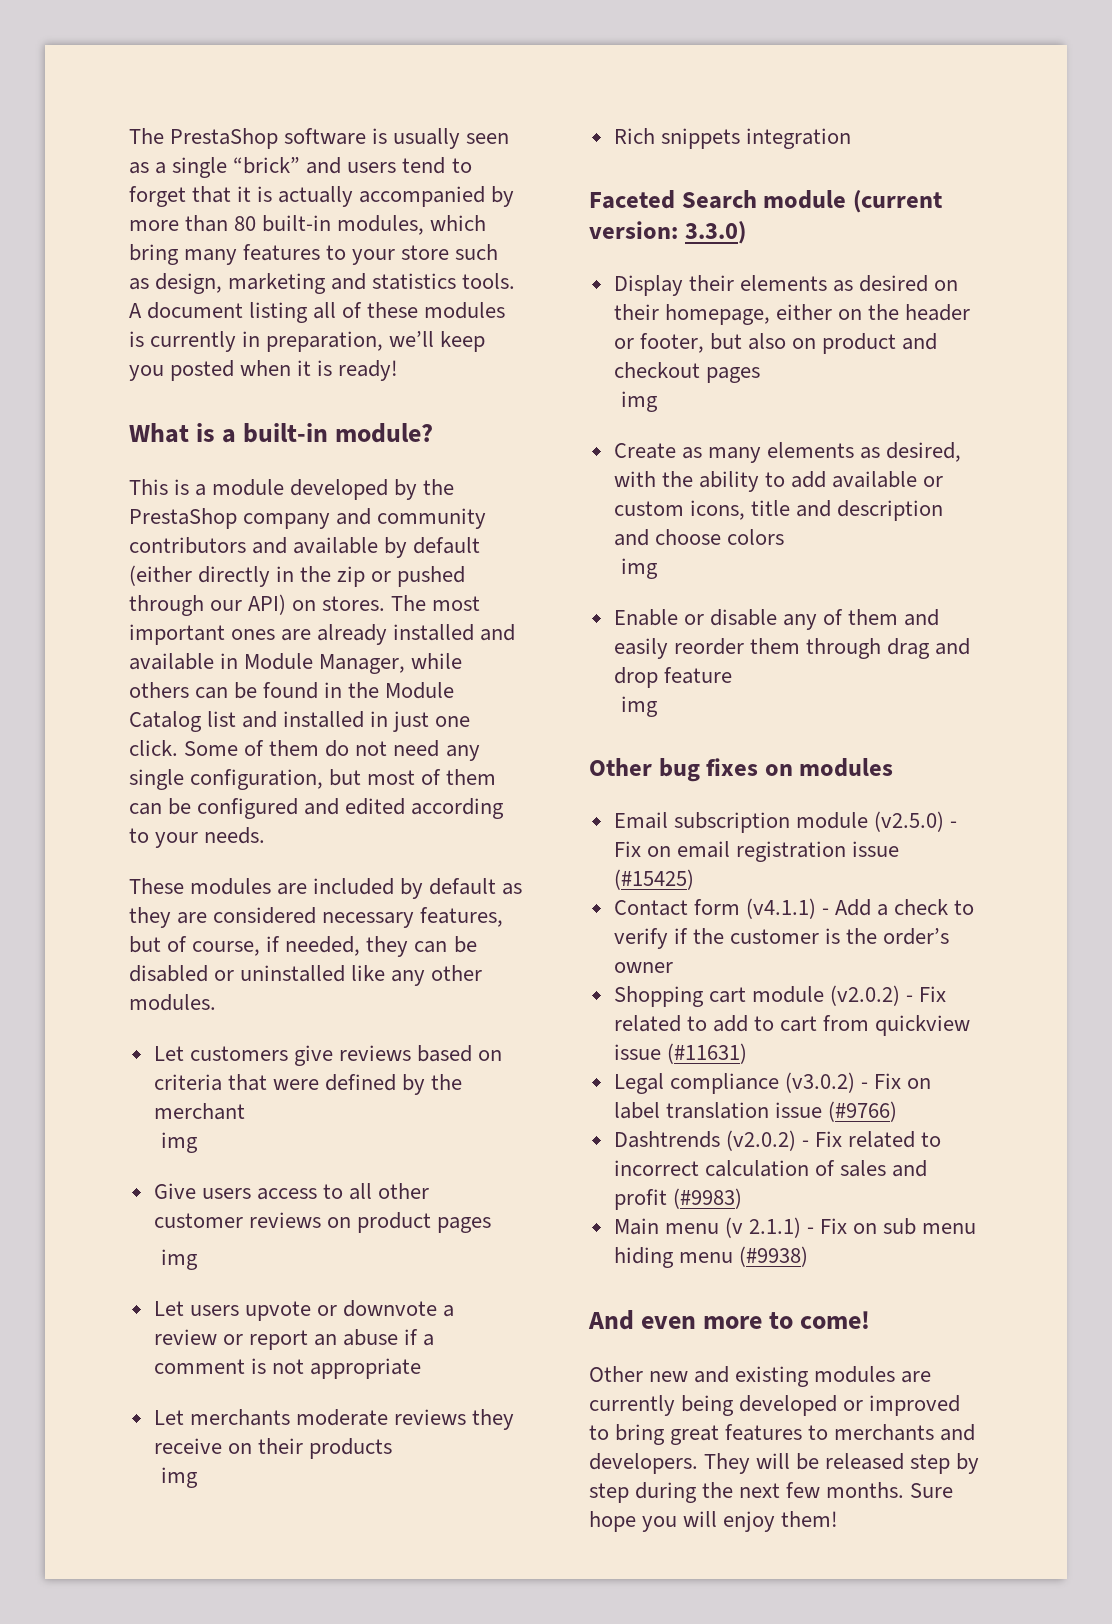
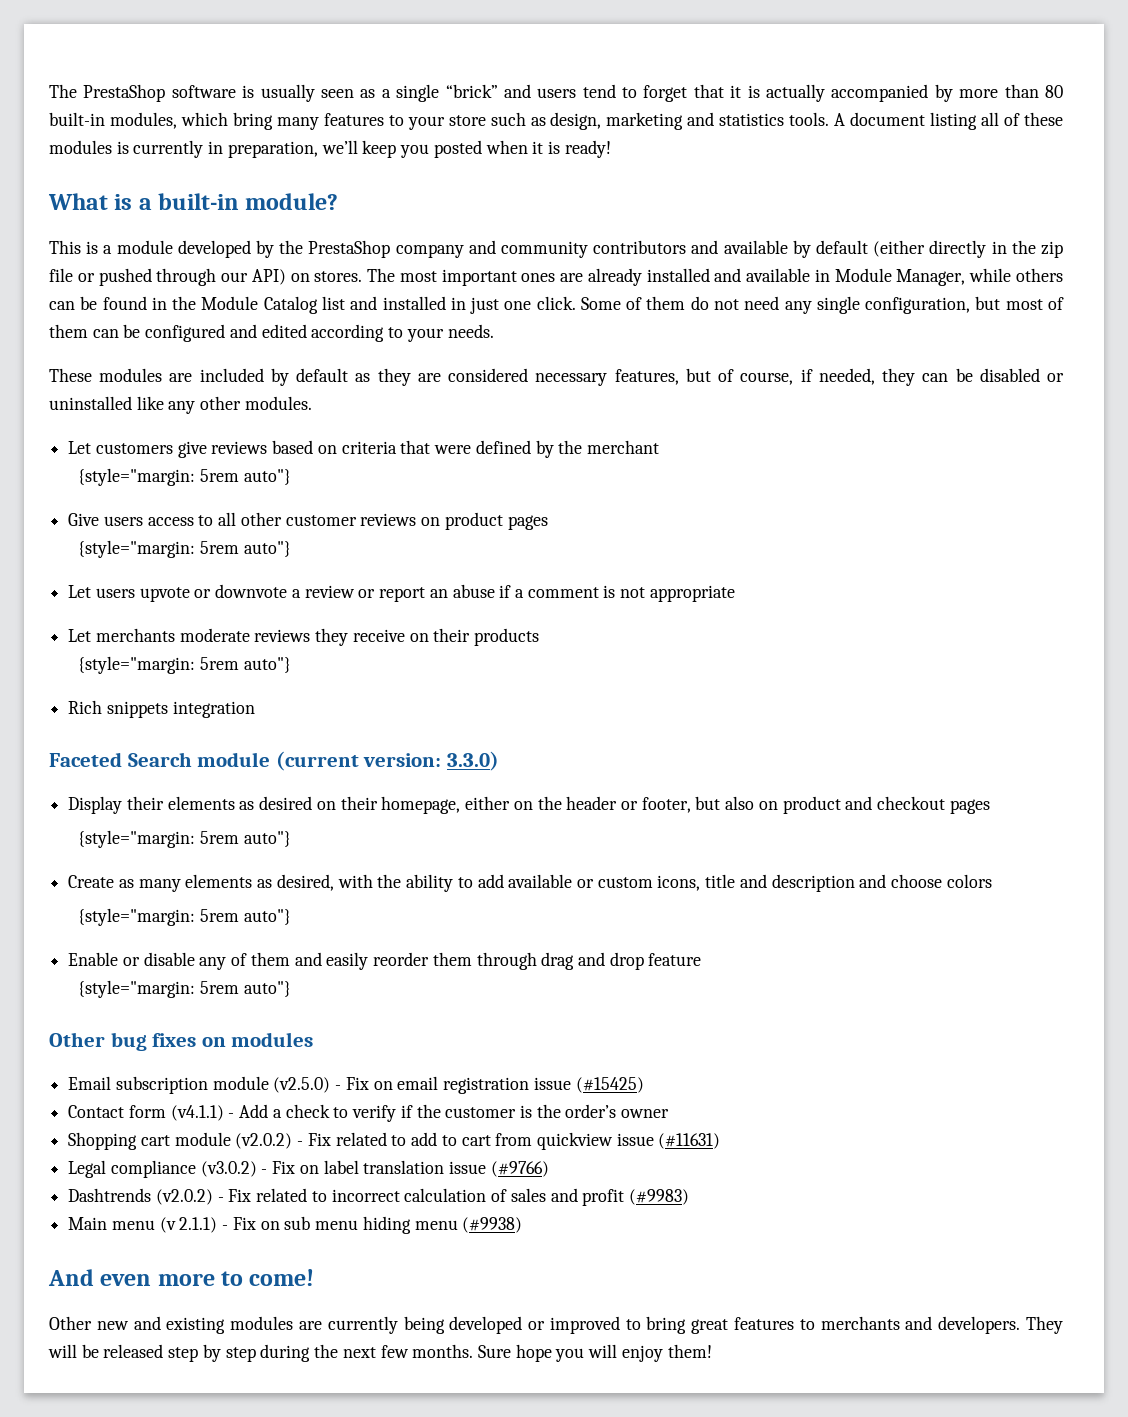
(366, 576) none -> [49,268,73,282] file
[160,1132,198,1153] img -> [78,468,291,486] {style="margin: 5rem auto"}
[160,1249,198,1270] img -> [78,540,291,558] {style="margin: 5rem auto"}
[160,1467,198,1488] img -> [78,656,291,674] {style="margin: 5rem auto"}
[620,391,658,412] img -> [78,830,291,848] {style="margin: 5rem auto"}
[620,558,658,579] img -> [78,908,291,926] {style="margin: 5rem auto"}
[620,696,658,717] img -> [78,980,291,998] {style="margin: 5rem auto"}

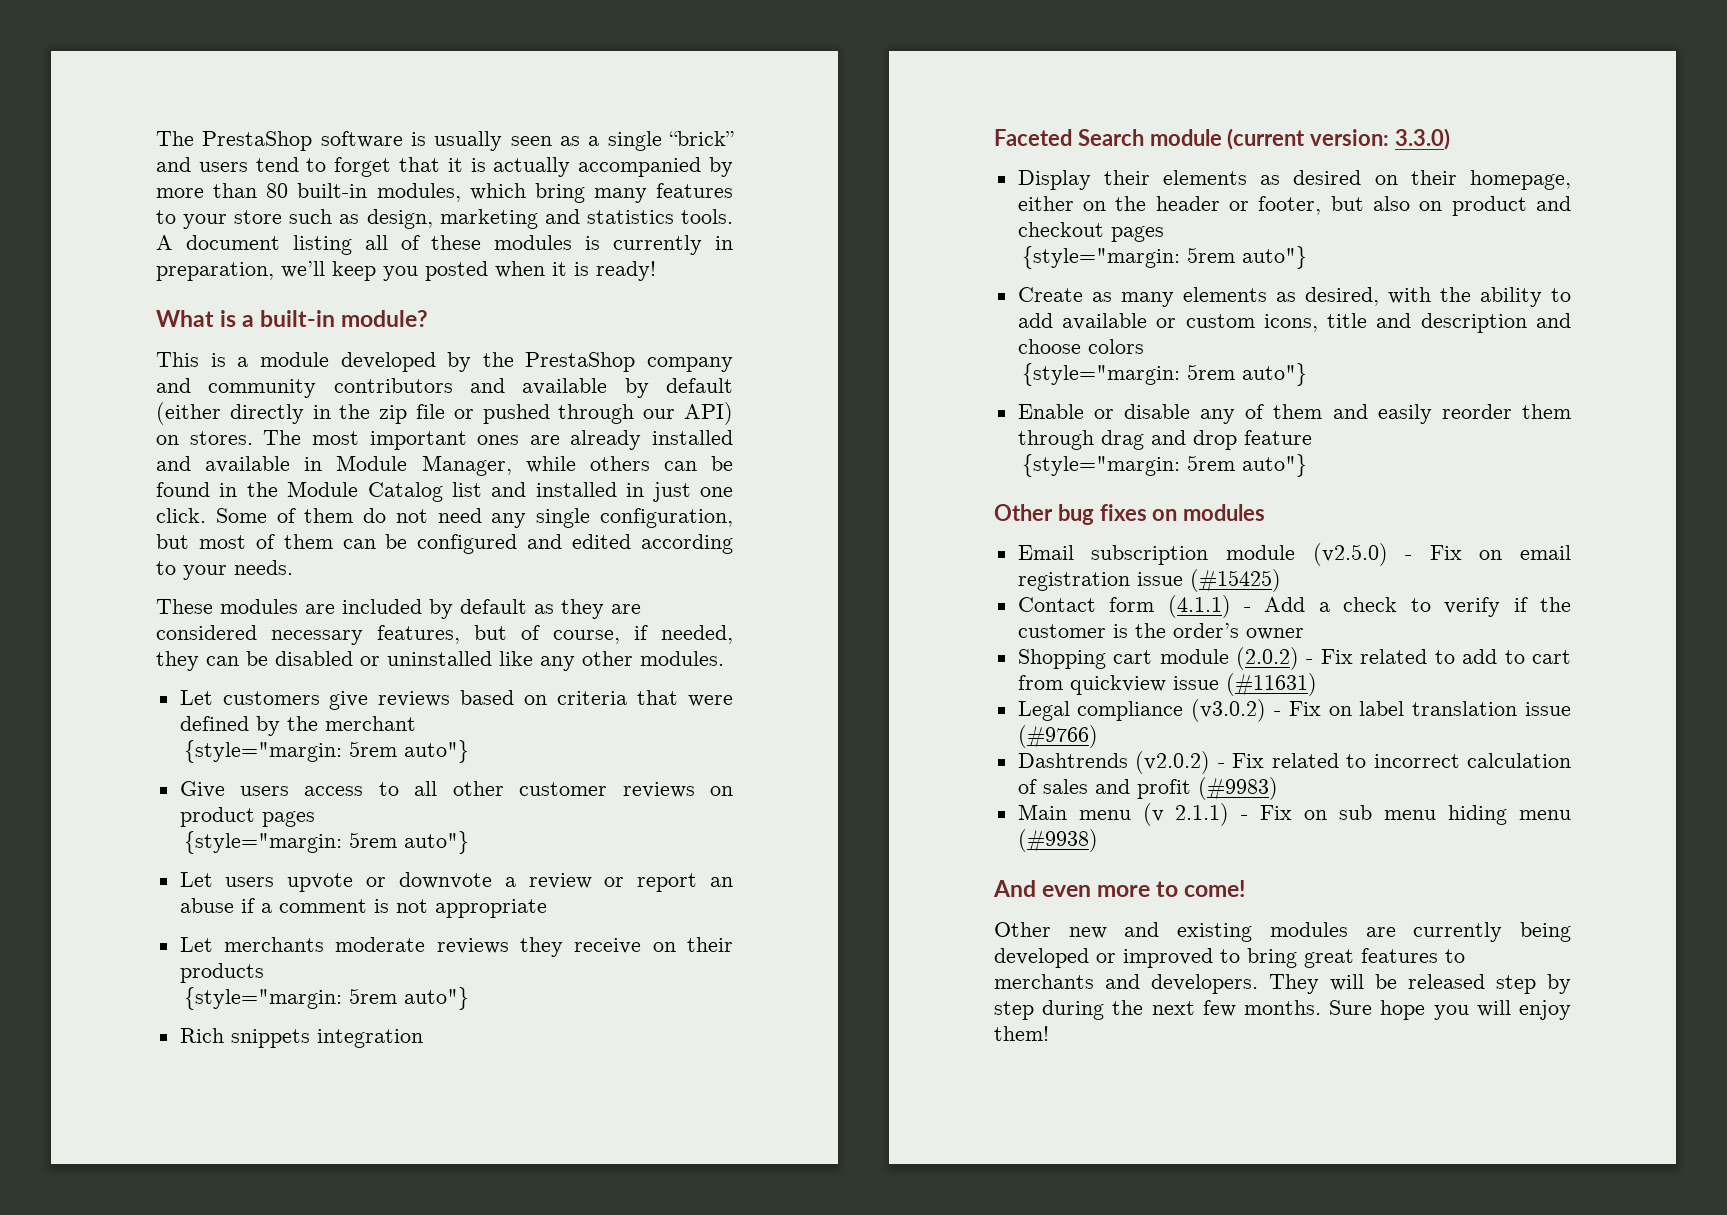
[170,1105,224,1121] (v4.1.1) -> [1167,595,1231,618] (4.1.1)
[235,1133,293,1149] (v2.0.2) -> [1235,647,1299,670] (2.0.2)

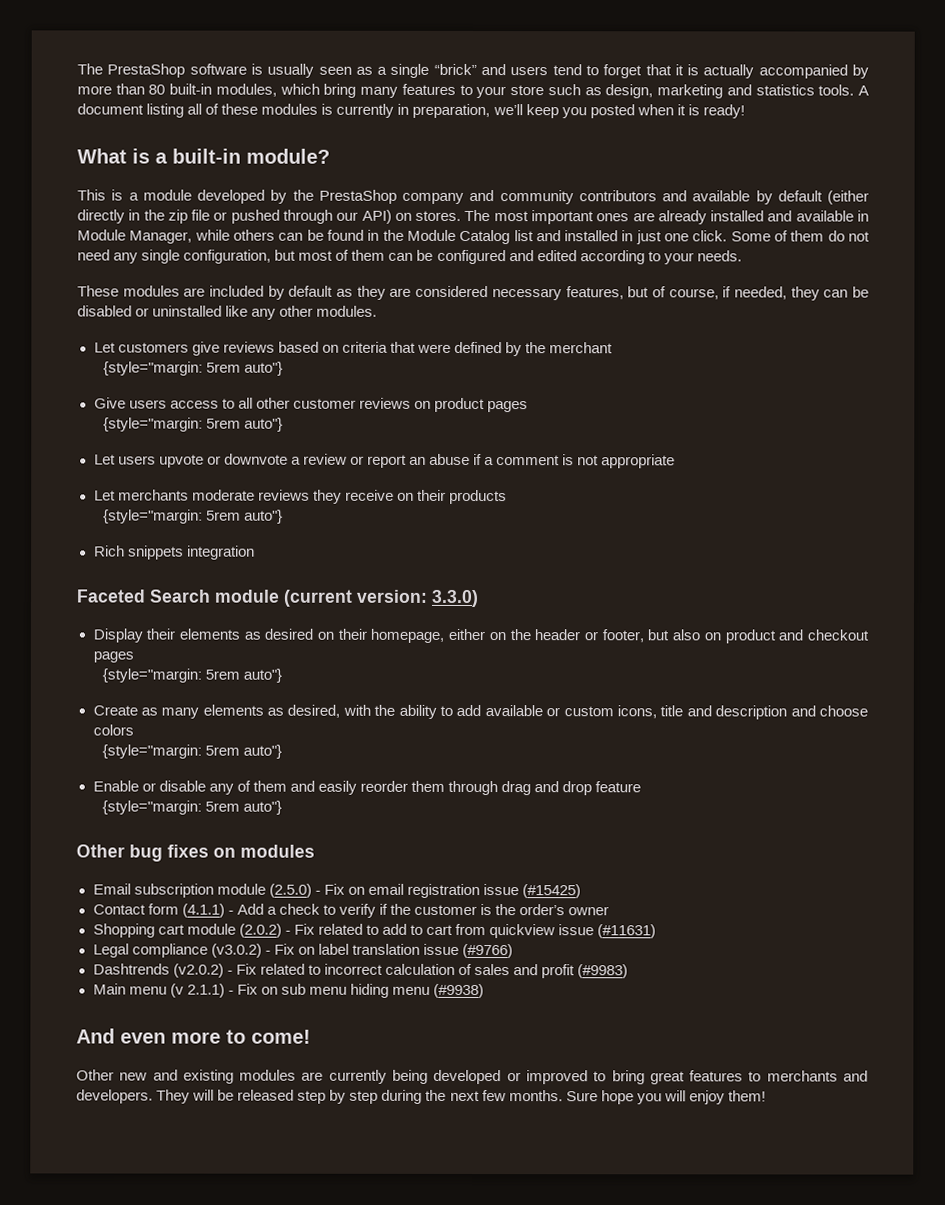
[1312,543,1388,566] (v2.5.0) -> [268,883,312,898] (2.5.0)

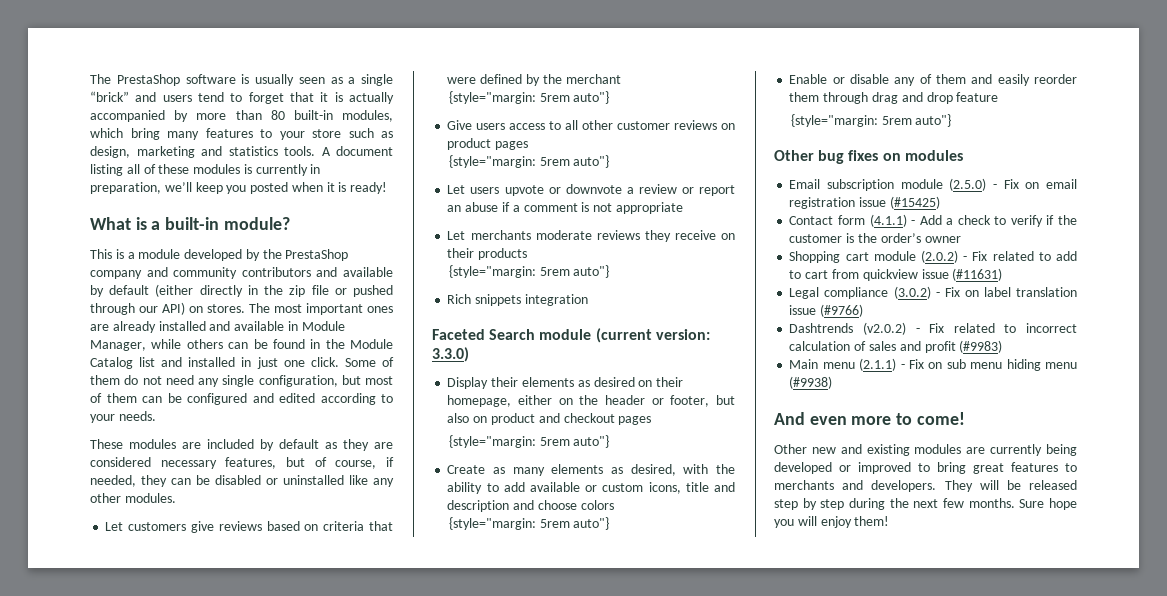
[210,943,262,958] (v3.0.2) -> [893,286,931,299] (3.0.2)
[169,983,225,998] (v 2.1.1) -> [859,358,897,371] (2.1.1)

